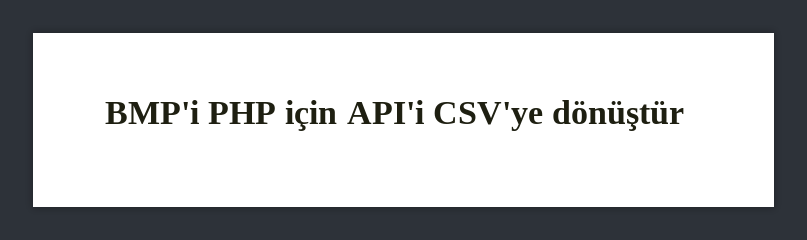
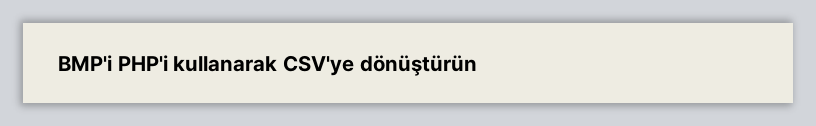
[208,100,684,131] PHP için API'i CSV'ye dönüştür -> [117,55,477,76] PHP'i kullanarak CSV'ye dönüştürün

